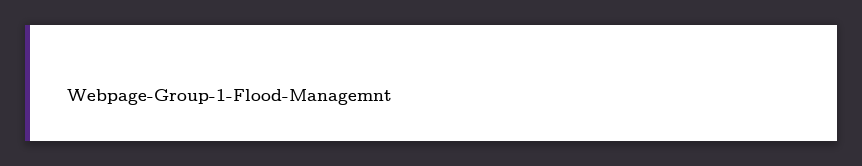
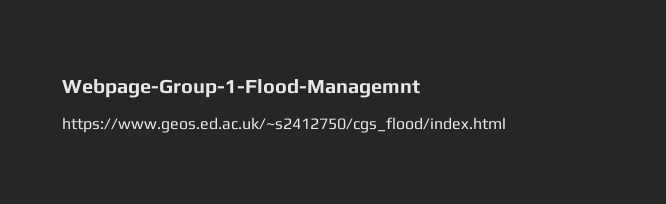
(392, 97) none -> [62,117,506,133] // https://www.geos.ed.ac.uk/~s2412750/cgs_flood/index.html

